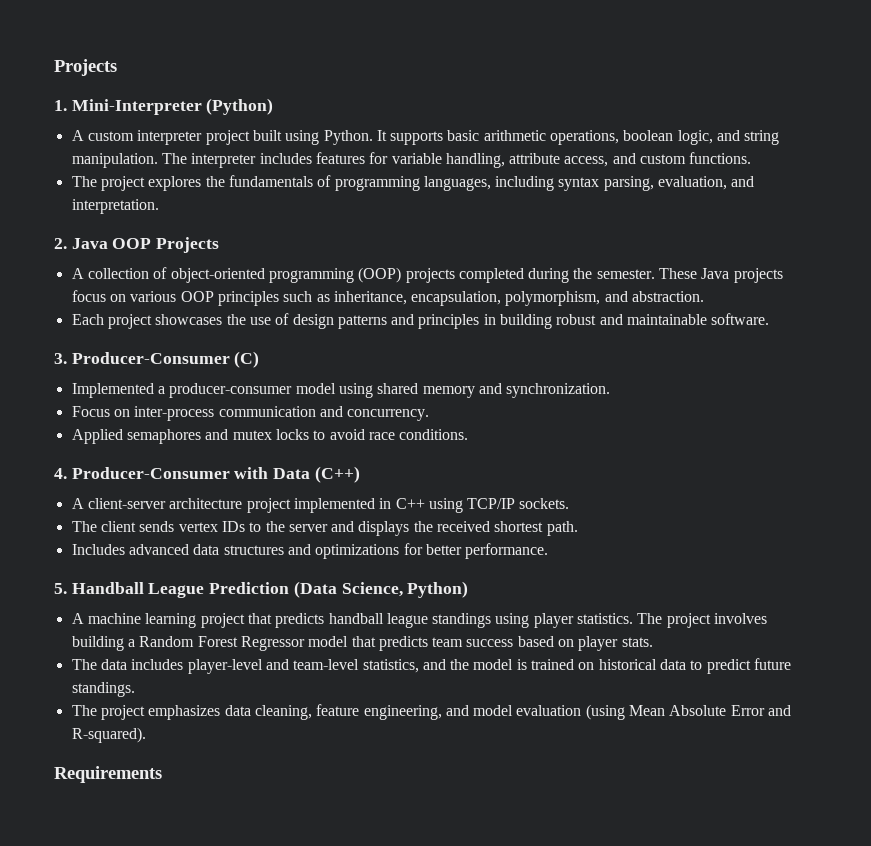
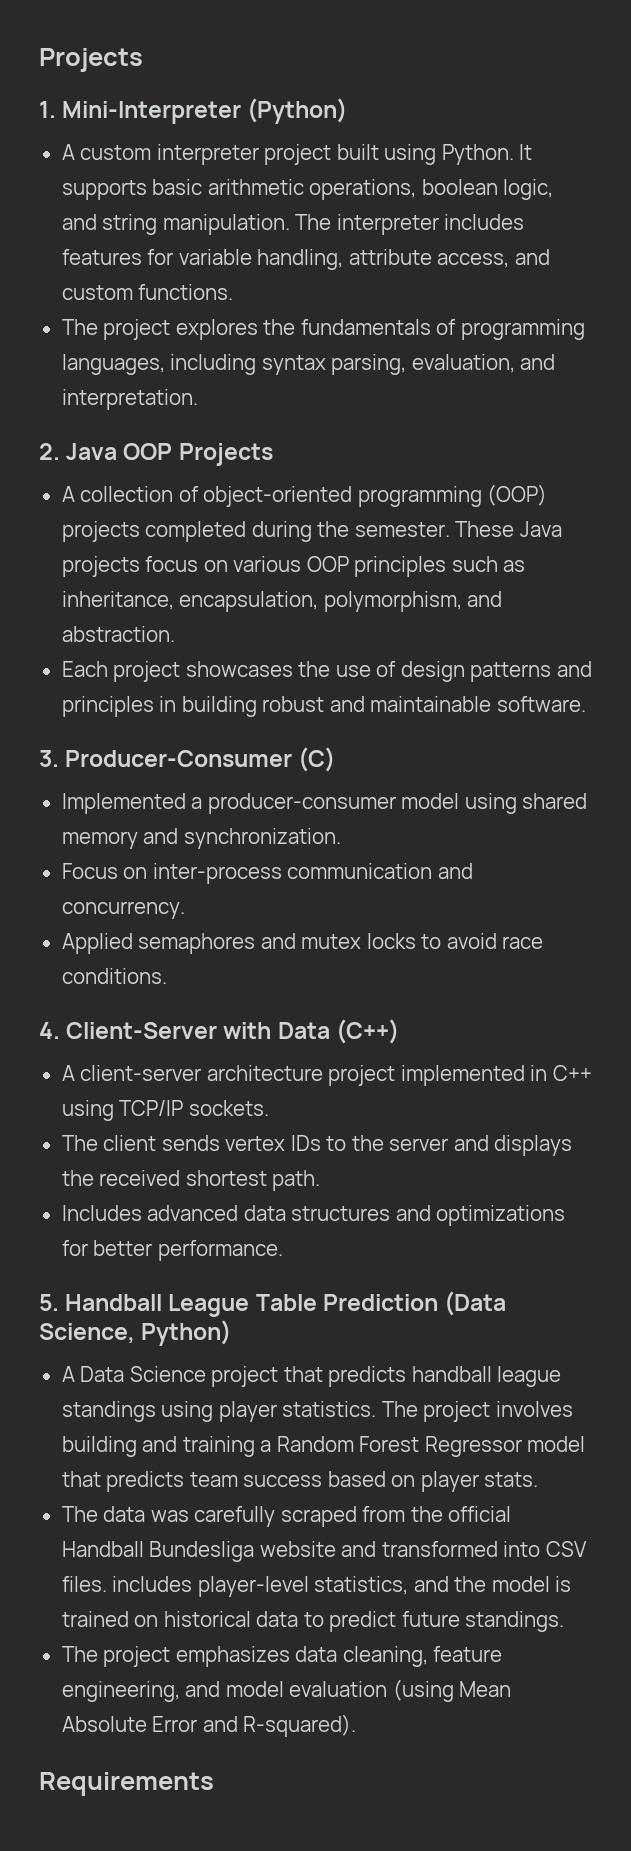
[71,467,230,479] Producer-Consumer -> [66,1022,218,1039] Client-Server
(205, 590) none -> [255,1294,317,1311] Table
[87,613,197,628] machine learning -> [80,1366,206,1382] Data Science
(124, 643) none -> [142,1436,255,1457] and training
[131,659,360,674] includes player-level and team-level -> [150,1506,512,1527] [61,1541,587,1562] [61,1576,309,1597] was carefully scraped from the official Handball Bundesliga website and transformed into CSV files. includes player-level

